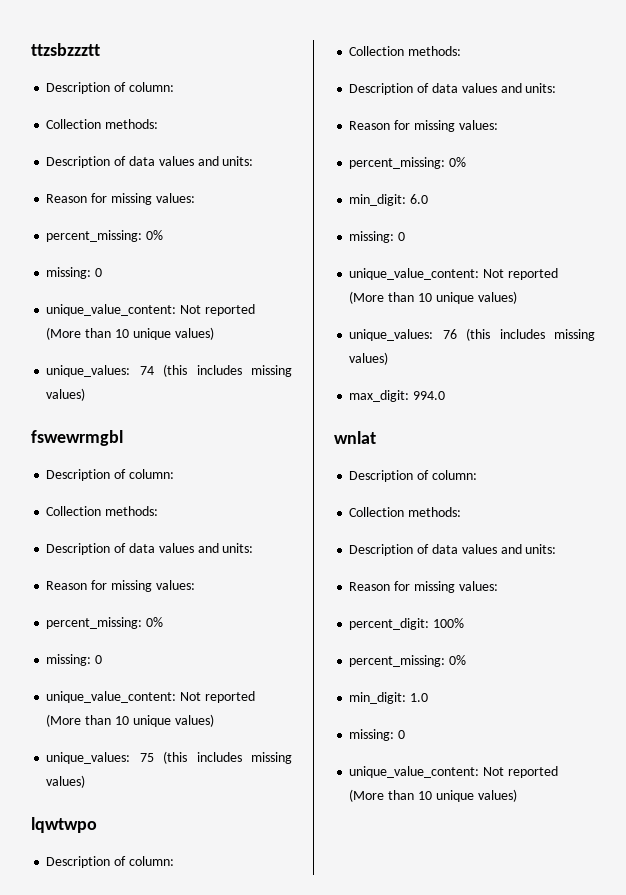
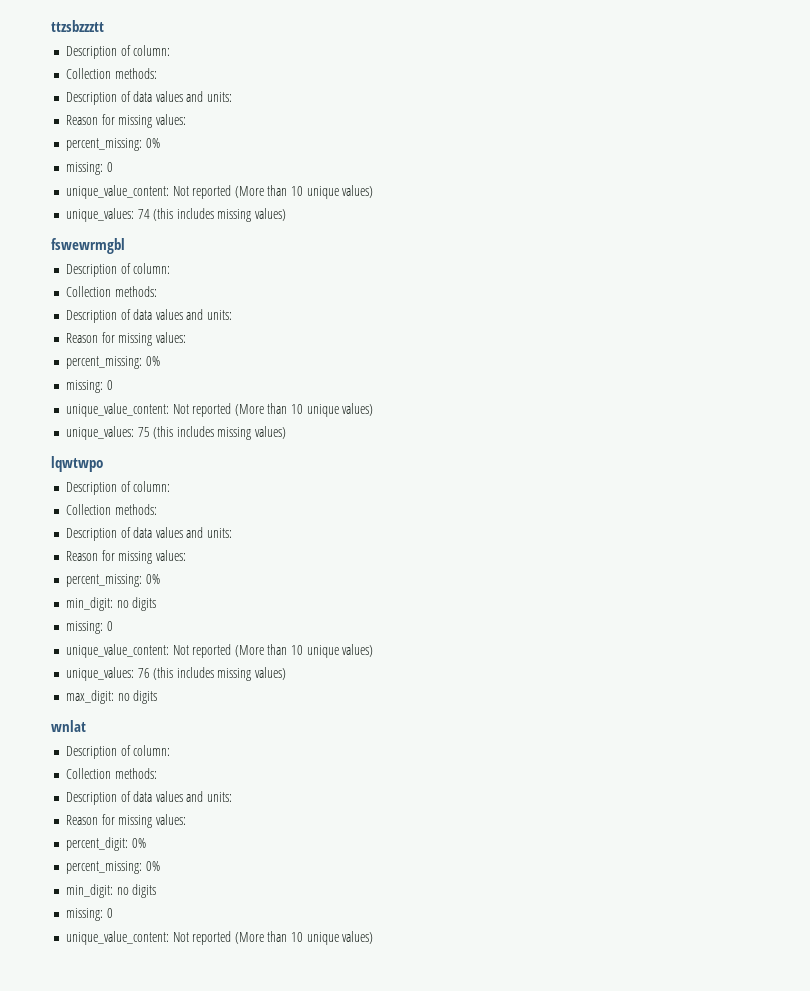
[410,194,429,204] 6.0 -> [116,597,157,611] no digits
[413,391,446,400] 994.0 -> [117,690,158,704] no digits
[433,618,465,628] [349,655,467,667] [349,692,429,704] 100% // percent_missing: 0% // min_digit: 1.0 -> [131,838,146,848] [65,861,160,874] [65,884,157,898] 0% // percent_missing: 0% // min_digit: no digits

